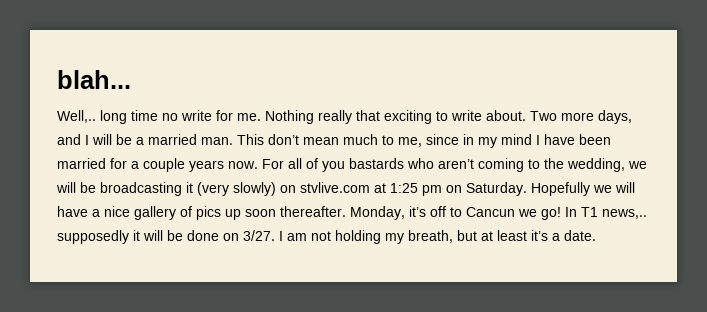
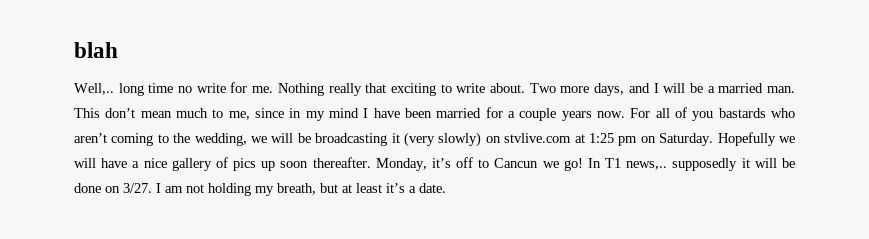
[57,70,131,89] blah... -> [74,42,118,58] blah

